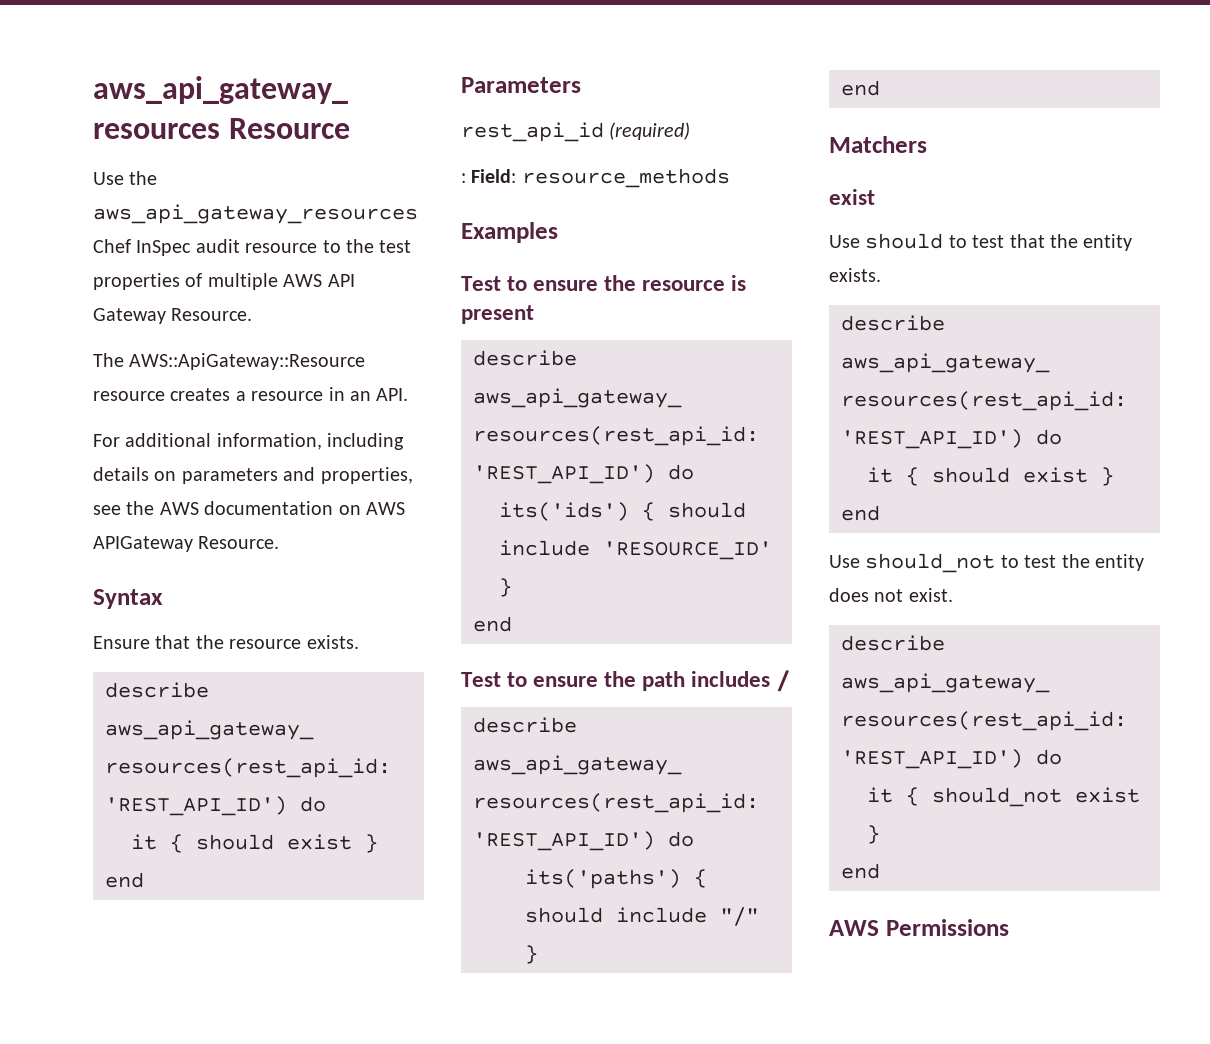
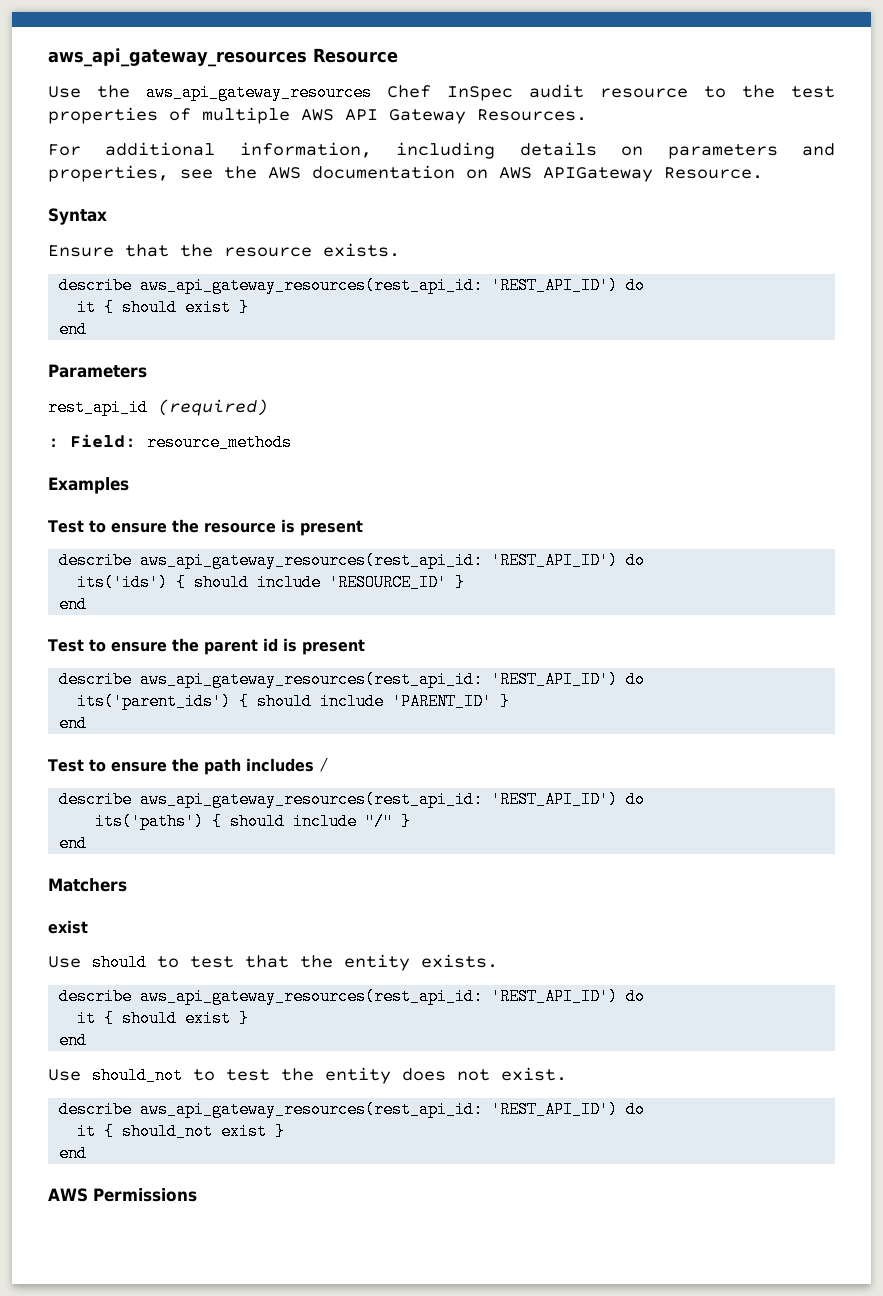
[171,308,253,321] [93,353,366,370] [93,387,409,401] Resource. // The AWS::ApiGateway::Resource resource creates a resource in an API. -> [477,109,587,121] Resources.
(512, 624) none -> [48,638,365,655] [59,671,646,688] [77,693,511,710] [59,715,88,732] // Test to ensure the parent id is present // describe aws_api_gateway_resources(rest_api_id: 'REST_API_ID') do // its('parent_ids') { should include 'PARENT_ID' } // end

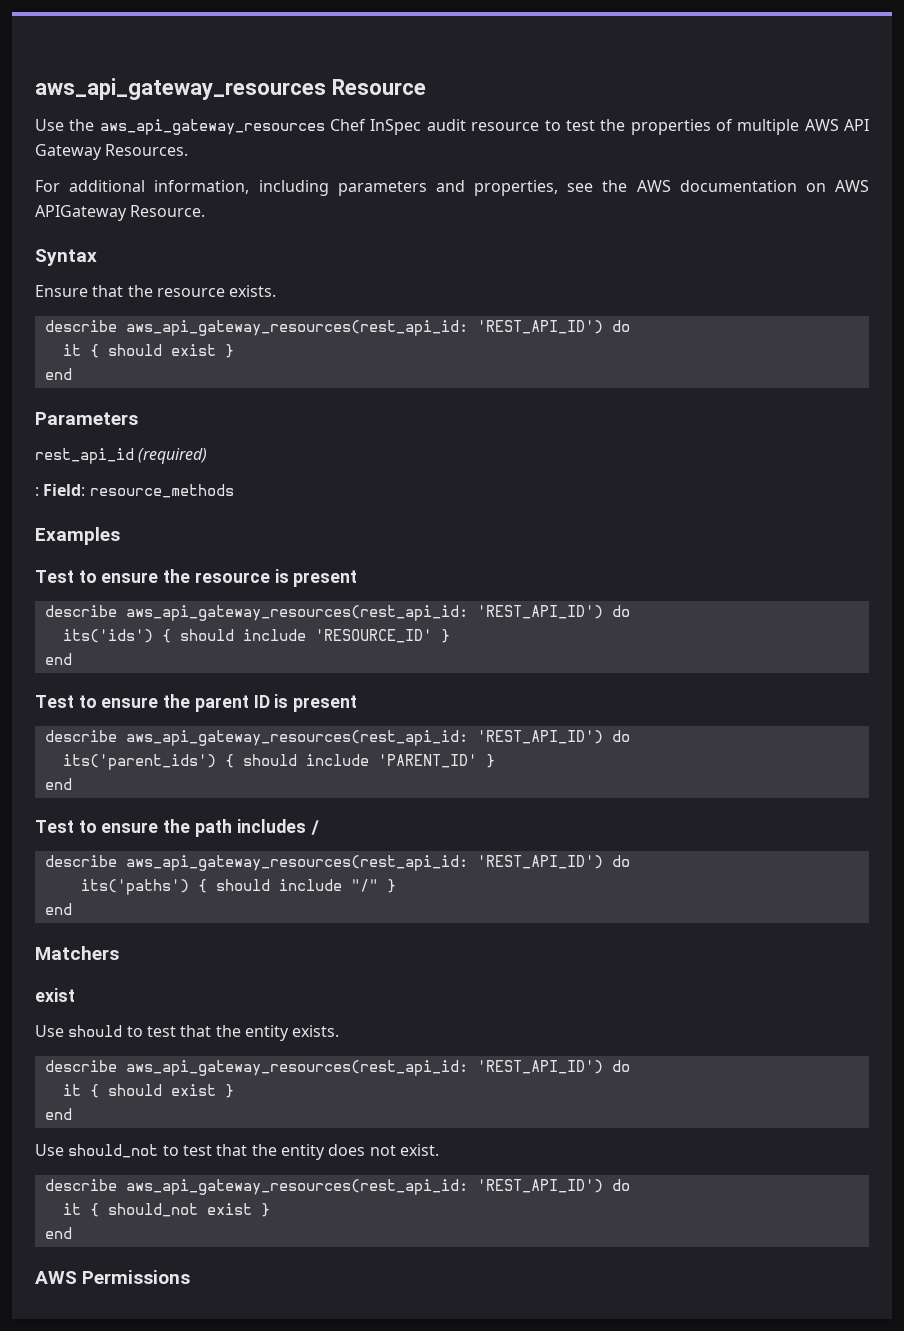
[742,85,835,98] the test -> [565,119,626,131] test the
[519,142,644,156] details on -> (329, 188) none
[262,638,278,652] id -> [253,695,270,708] ID
(270, 1075) none -> [216,1144,248,1156] that

